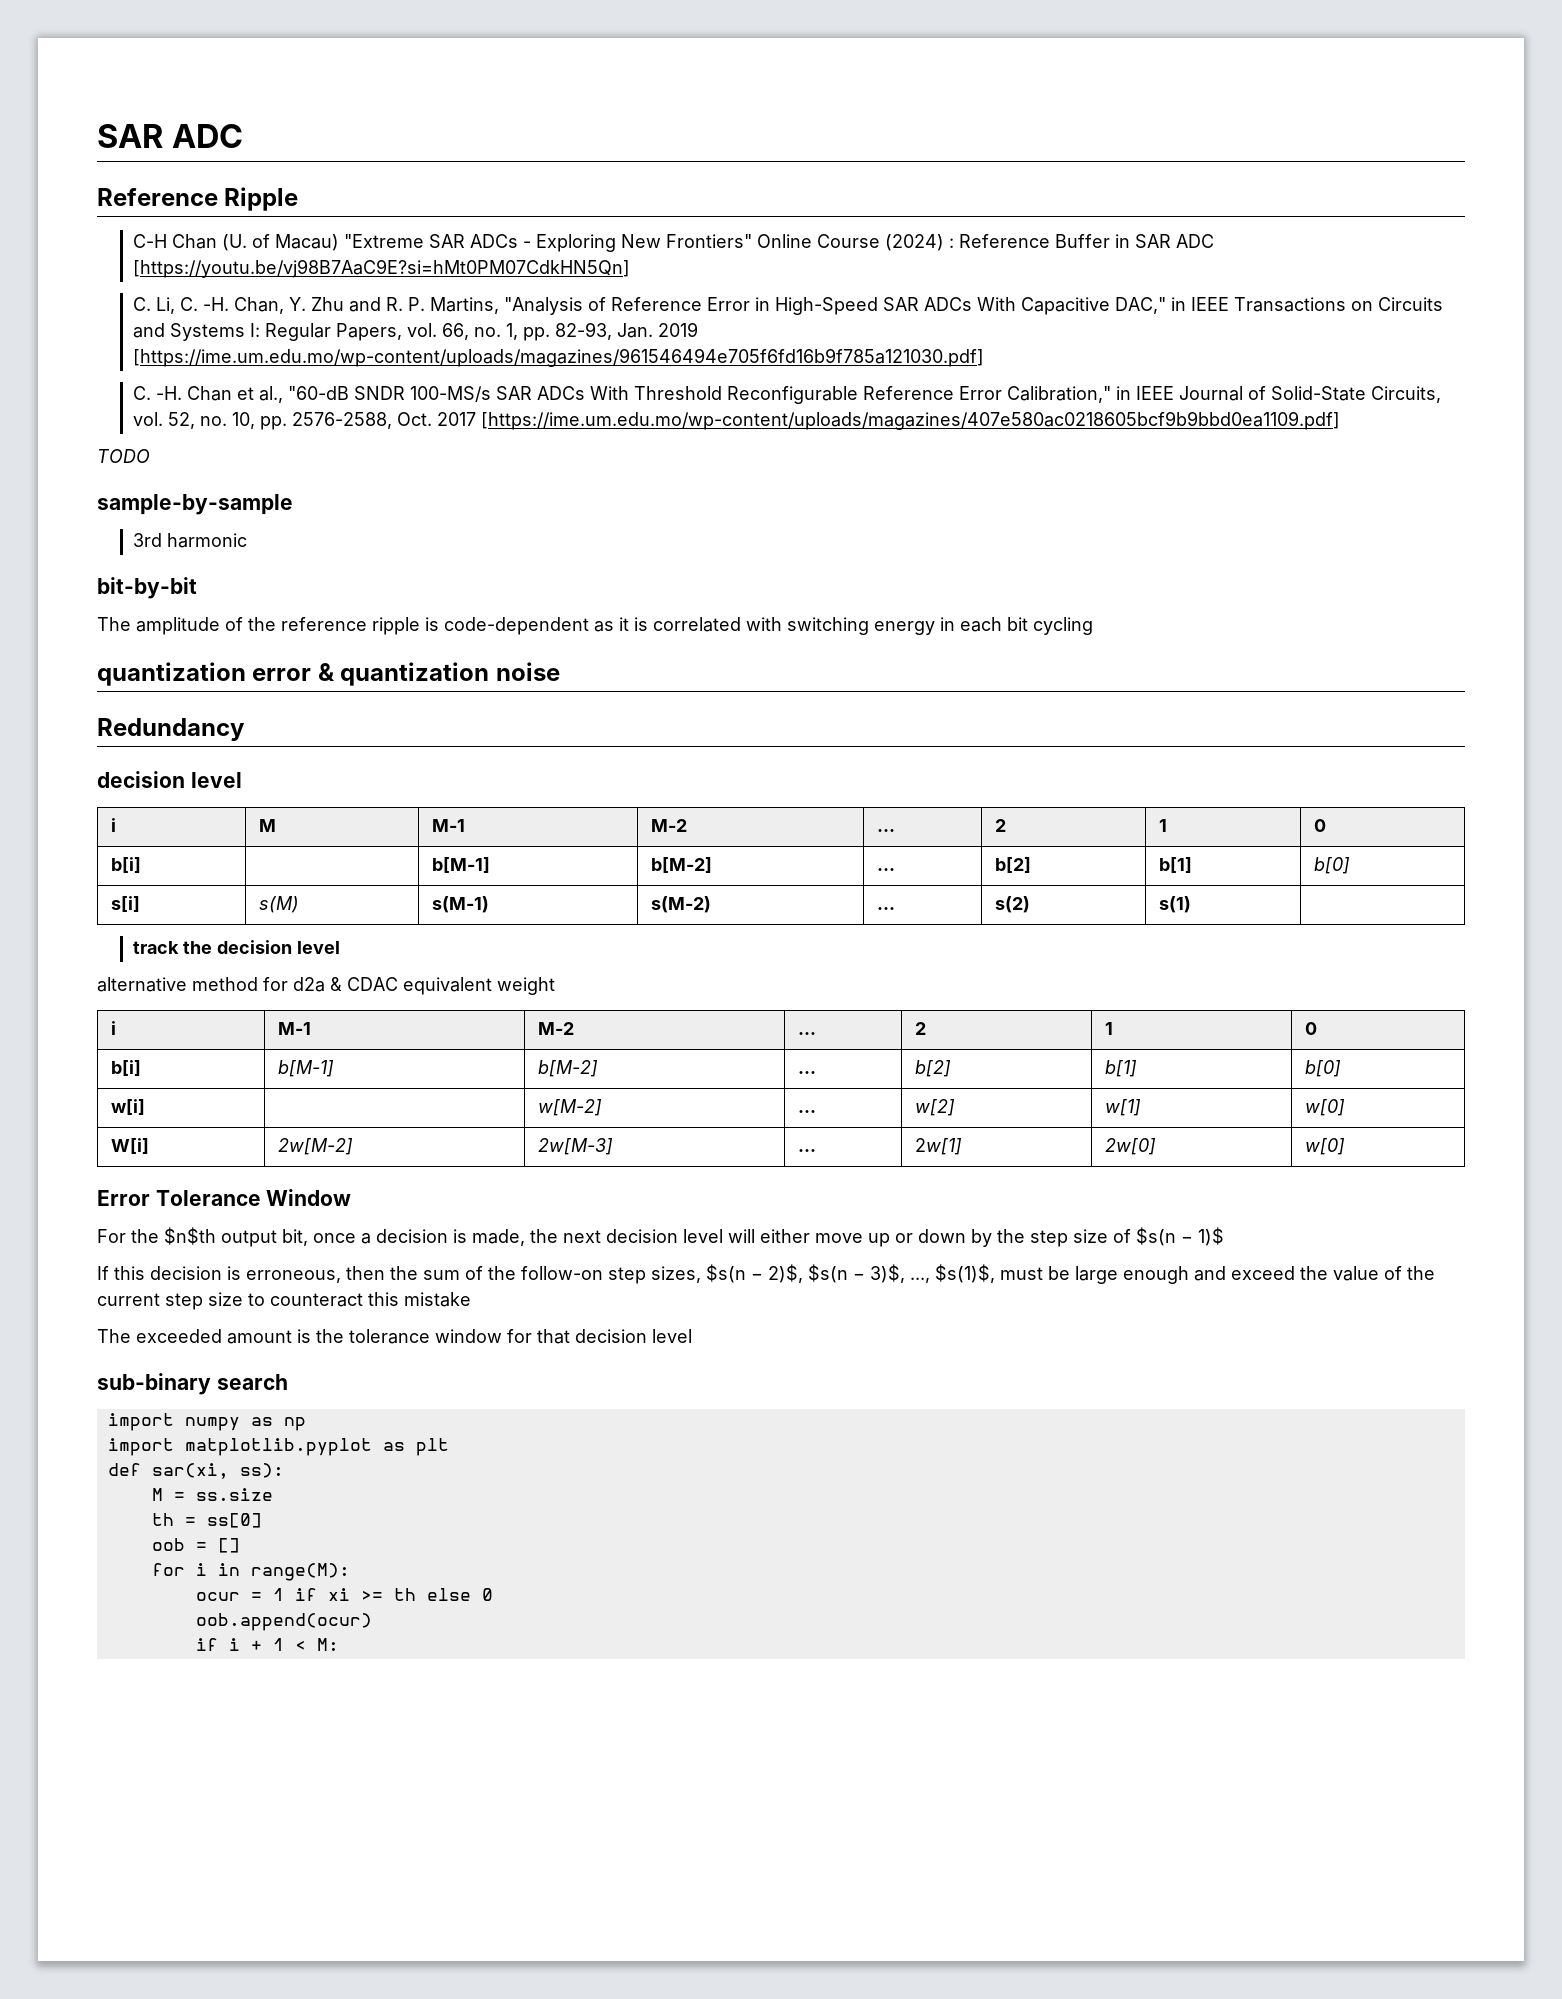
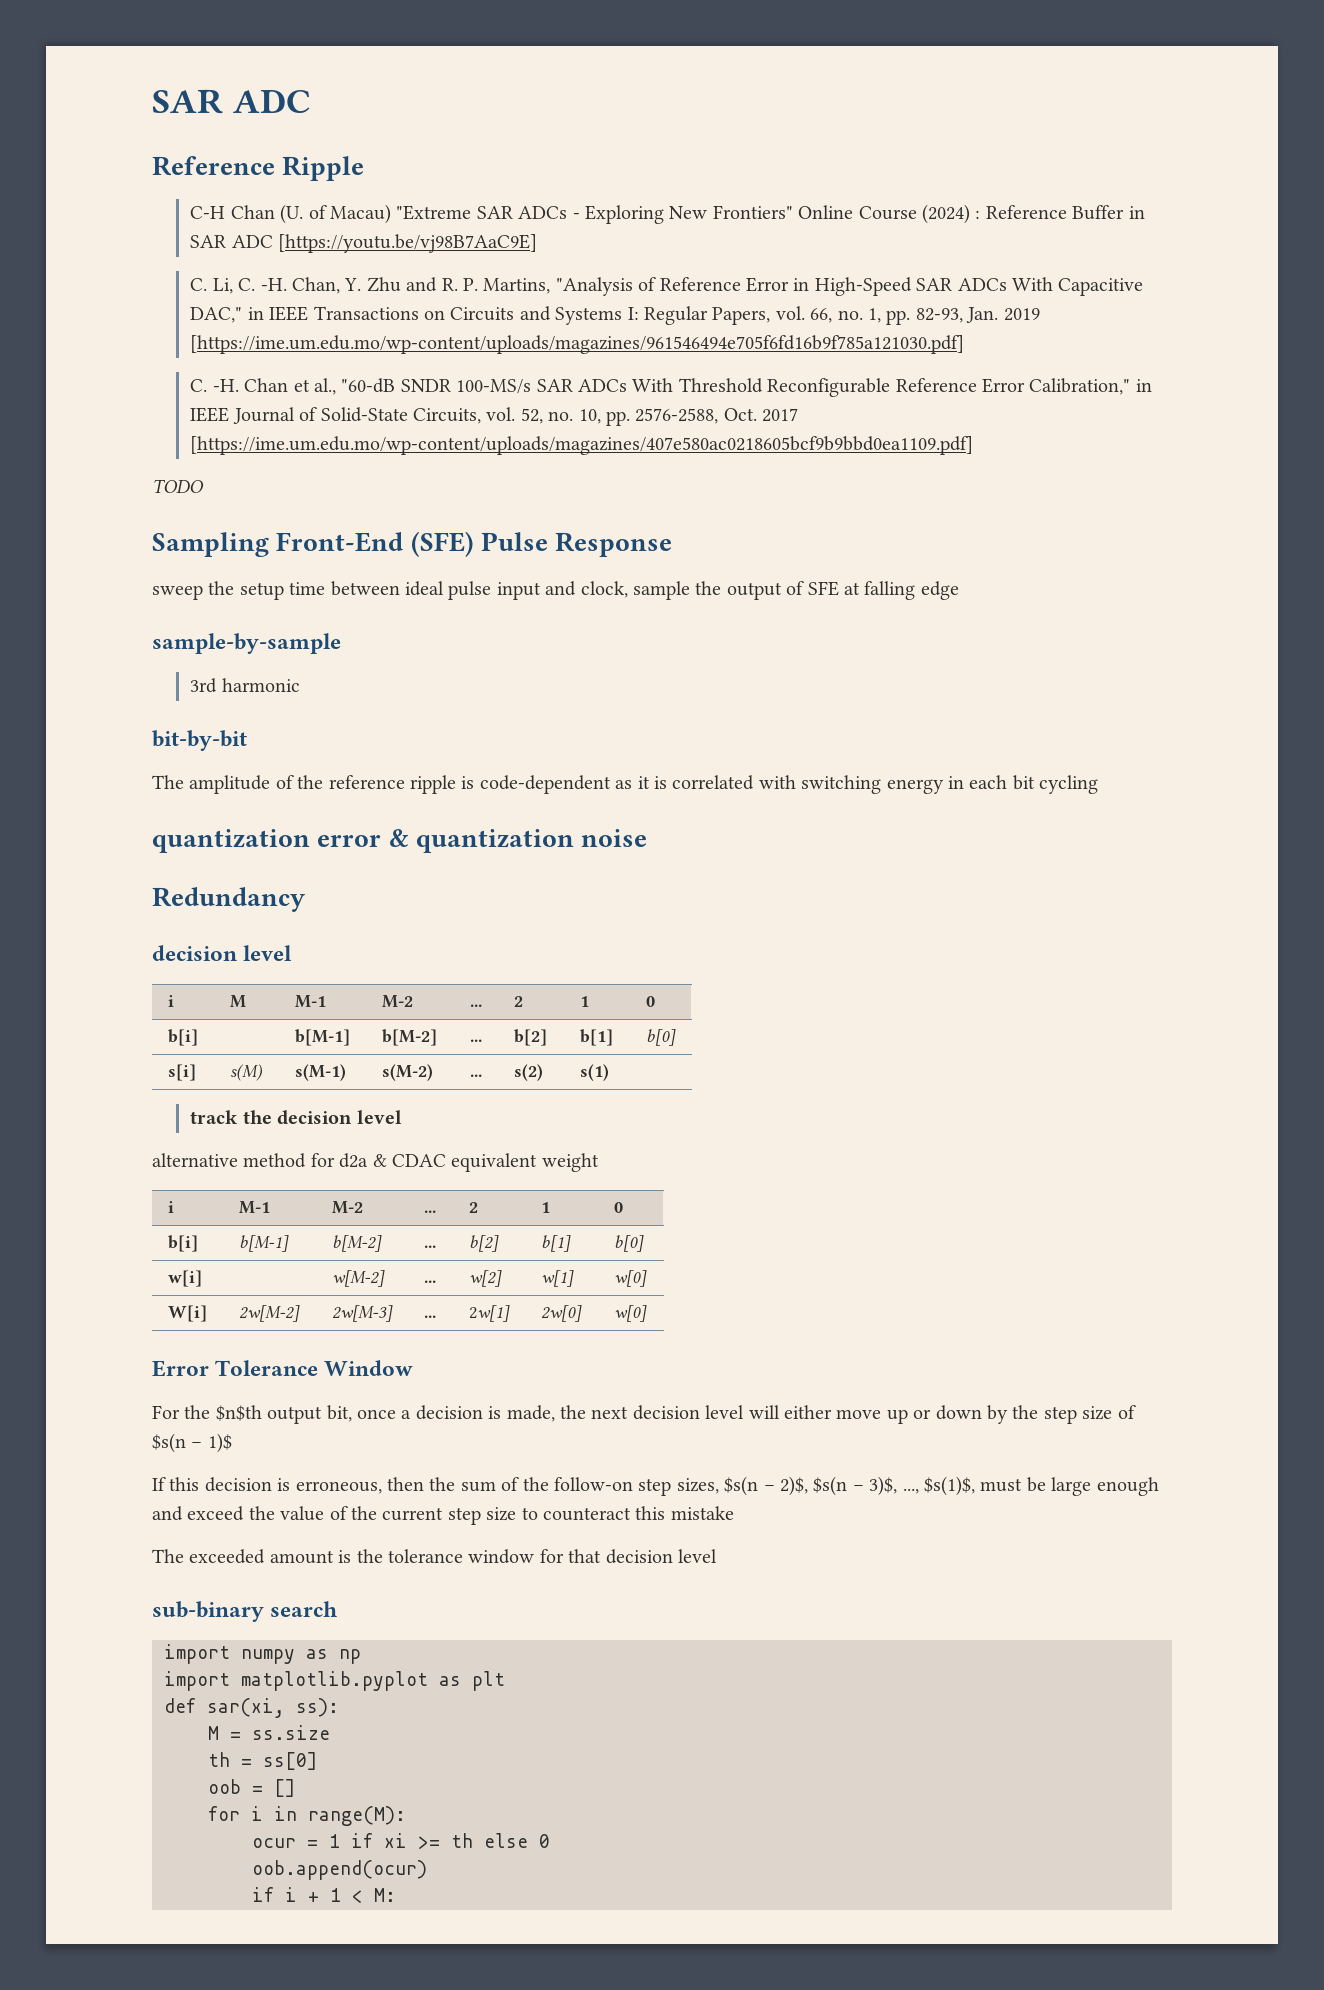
[132,259,630,278] [https://youtu.be/vj98B7AaC9E?si=hMt0PM07CdkHN5Qn] -> [278,234,538,253] [https://youtu.be/vj98B7AaC9E]
(150, 456) none -> [152,531,673,557] [152,581,959,600] // Sampling Front-End (SFE) Pulse Response // sweep the setup time between ideal pulse input and clock, sample the output of SFE at falling edge

